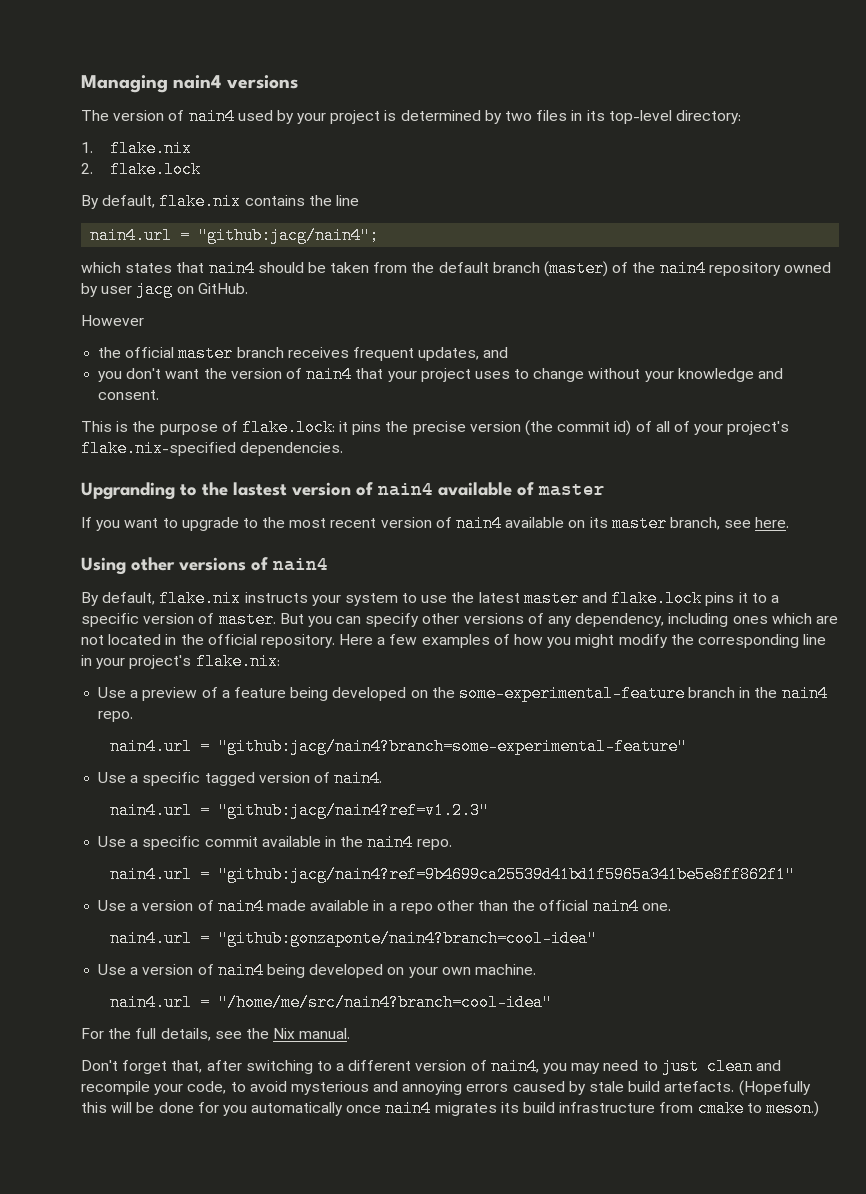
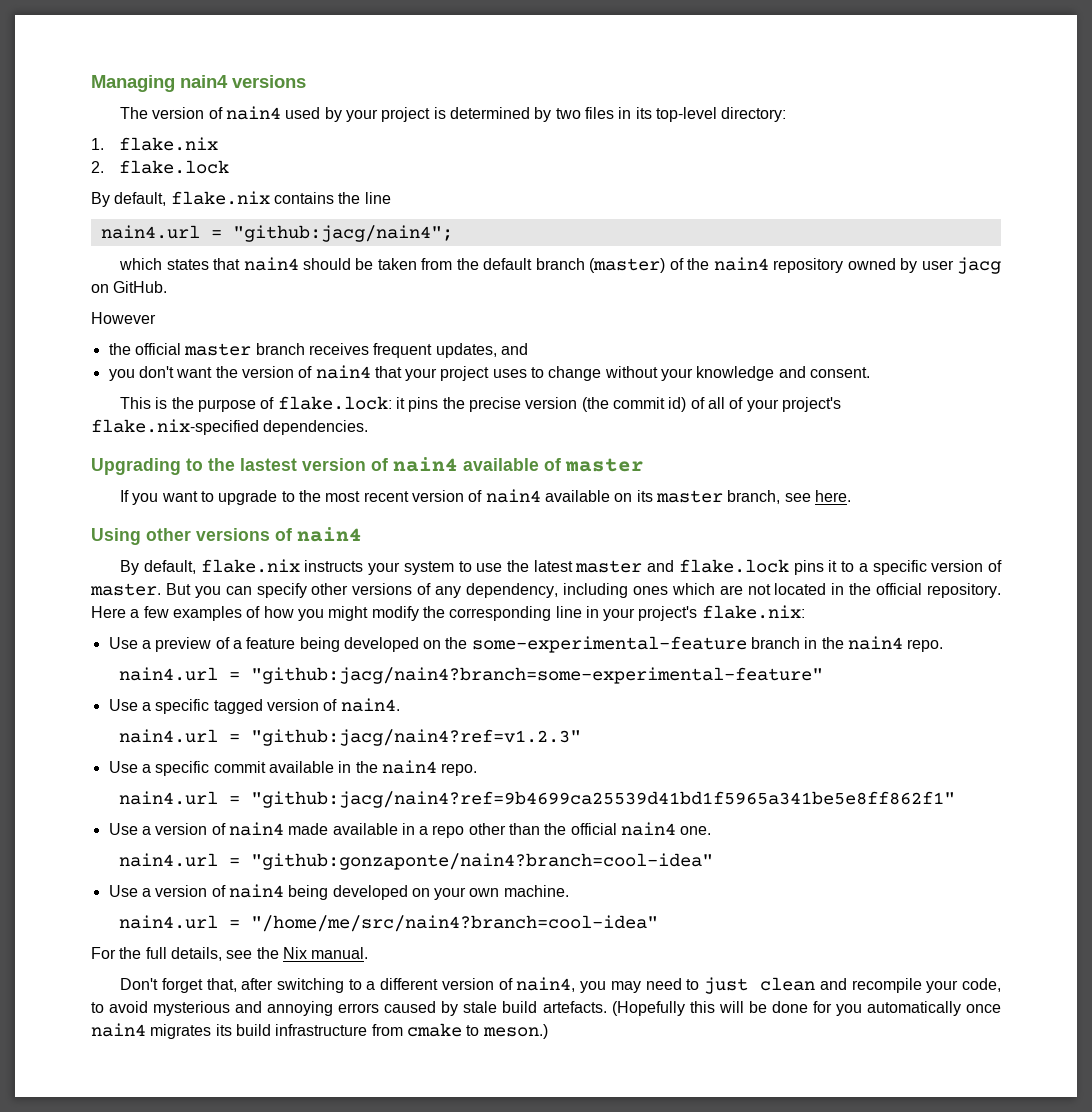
[81,482,175,500] Upgranding -> [91,458,181,475] Upgrading

